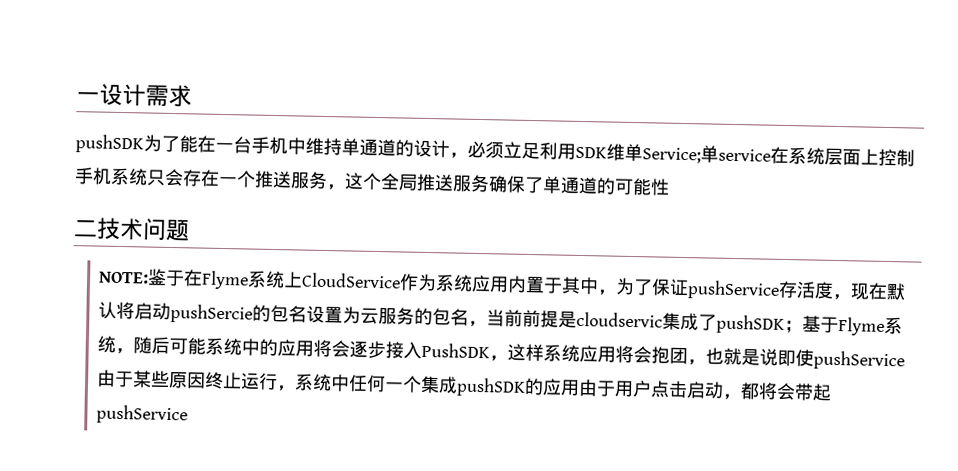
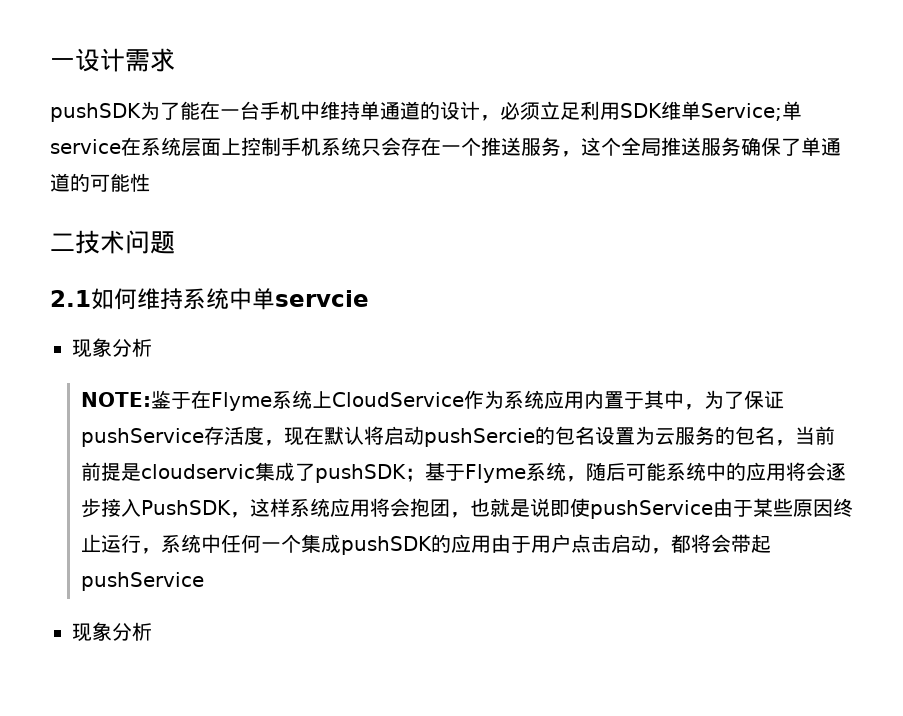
(190, 230) none -> [50,288,369,310] [72,338,152,358] // 2.1如何维持系统中单servcie // 现象分析
(189, 414) none -> [72,622,152,642] // 现象分析

